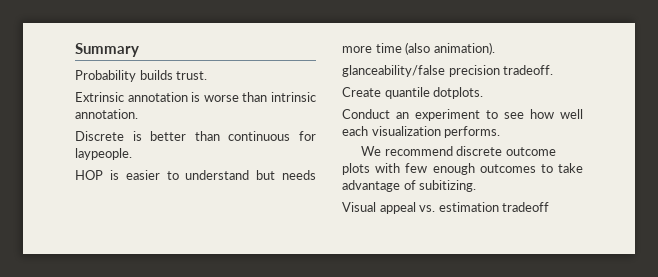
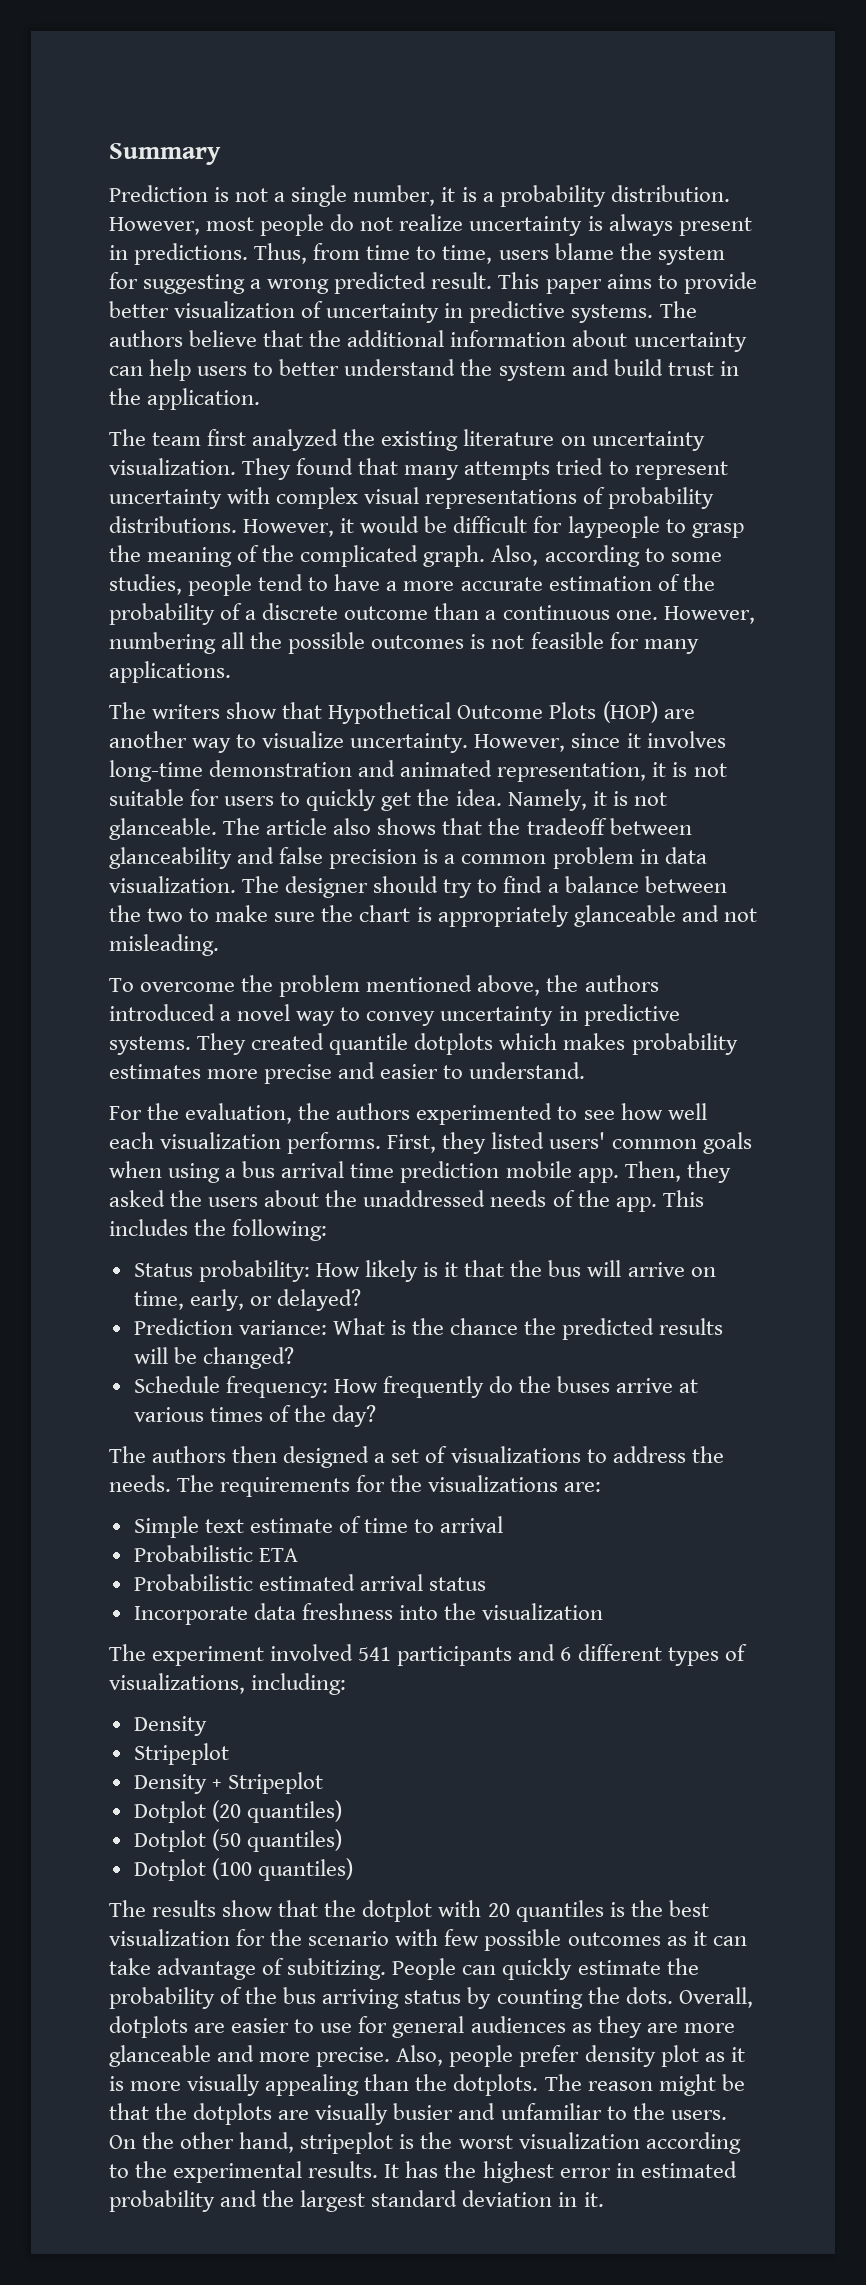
[75,70,208,82] [75,92,316,102] [75,109,138,119] [75,131,316,141] [75,148,132,160] [75,170,316,180] [342,42,495,55] [342,65,554,77] [342,87,484,99] [342,109,480,121] Probability builds trust. // Extrinsic annotation is worse than intrinsic annotation. // Discrete is better than continuous for laypeople. // HOP is easier to understand but needs more time (also animation). // glanceability/false precision tradeoff. // Create quantile dotplots. // Conduct an experiment -> [109,185,730,207] [109,214,752,236] [109,243,725,265] [109,272,757,294] [109,301,697,323] [109,330,747,352] [109,359,739,381] [109,388,261,410] [109,429,705,451] [109,458,728,480] [109,487,715,509] [109,516,744,538] [109,545,722,567] [109,574,715,596] [109,603,755,625] [109,632,699,654] [109,661,231,683] [109,701,695,724] [109,731,726,753] [109,760,727,782] [109,789,667,811] [109,818,692,840] [109,847,707,869] [109,876,727,898] [109,905,757,927] [109,934,219,956] [109,975,659,997] [109,1004,680,1026] [109,1033,738,1055] [109,1062,586,1084] [109,1103,553,1125] Prediction is not a single number, it is a probability distribution. However, most people do not realize uncertainty is always present in predictions. Thus, from time to time, users blame the system for suggesting a wrong predicted result. This paper aims to provide better visualization of uncertainty in predictive systems. The authors believe that the additional information about uncertainty can help users to better understand the system and build trust in the application. // The team first analyzed the existing literature on uncertainty visualization. They found that many attempts tried to represent uncertainty with complex visual representations of probability distributions. However, it would be difficult for laypeople to grasp the meaning of the complicated graph. Also, according to some studies, people tend to have a more accurate estimation of the probability of a discrete outcome than a continuous one. However, numbering all the possible outcomes is not feasible for many applications. // The writers show that Hypothetical Outcome Plots (HOP) are another way to visualize uncertainty. However, since it involves long-time demonstration and animated representation, it is not suitable for users to quickly get the idea. Namely, it is not glanceable. The article also shows that the tradeoff between glanceability and false precision is a common problem in data visualization. The designer should try to find a balance between the two to make sure the chart is appropriately glanceable and not misleading. // To overcome the problem mentioned above, the authors introduced a novel way to convey uncertainty in predictive systems. They created quantile dotplots which makes probability estimates more precise and easier to understand. // For the evaluation, the authors experimented
[361,146,556,156] [342,163,583,175] [342,180,477,192] [342,202,550,214] // We recommend discrete outcome plots with few enough outcomes to take advantage of subitizing. // Visual appeal vs. estimation tradeoff -> [387,1132,752,1154] [109,1161,731,1183] [109,1190,704,1212] [109,1219,328,1241] [133,1260,716,1282] [133,1289,361,1311] [133,1318,724,1340] [133,1347,294,1369] [133,1376,699,1398] [133,1405,377,1427] [109,1446,724,1468] [109,1475,602,1497] [133,1516,504,1538] [133,1545,298,1562] [133,1574,486,1591] [133,1603,604,1625] [109,1644,747,1666] [109,1673,347,1695] [133,1716,207,1736] [133,1743,229,1765] [133,1772,323,1794] [133,1800,342,1823] [133,1829,342,1852] [133,1858,353,1881] [109,1900,709,1922] [109,1929,747,1951] [109,1958,699,1980] [109,1987,753,2009] [109,2016,735,2038] [109,2045,745,2067] [109,2074,745,2096] [109,2103,727,2125] [109,2132,741,2154] [109,2161,737,2183] [109,2190,604,2212] First, they listed users' common goals when using a bus arrival time prediction mobile app. Then, they asked the users about the unaddressed needs of the app. This includes the following: // Status probability: How likely is it that the bus will arrive on time, early, or delayed? // Prediction variance: What is the chance the predicted results will be changed? // Schedule frequency: How frequently do the buses arrive at various times of the day? // The authors then designed a set of visualizations to address the needs. The requirements for the visualizations are: // Simple text estimate of time to arrival // Probabilistic ETA // Probabilistic estimated arrival status // Incorporate data freshness into the visualization // The experiment involved 541 participants and 6 different types of visualizations, including: // Density // Stripeplot // Density + Stripeplot // Dotplot (20 quantiles) // Dotplot (50 quantiles) // Dotplot (100 quantiles) // The results show that the dotplot with 20 quantiles is the best visualization for the scenario with few possible outcomes as it can take advantage of subitizing. People can quickly estimate the probability of the bus arriving status by counting the dots. Overall, dotplots are easier to use for general audiences as they are more glanceable and more precise. Also, people prefer density plot as it is more visually appealing than the dotplots. The reason might be that the dotplots are visually busier and unfamiliar to the users. On the other hand, stripeplot is the worst visualization according to the experimental results. It has the highest error in estimated probability and the largest standard deviation in it.

